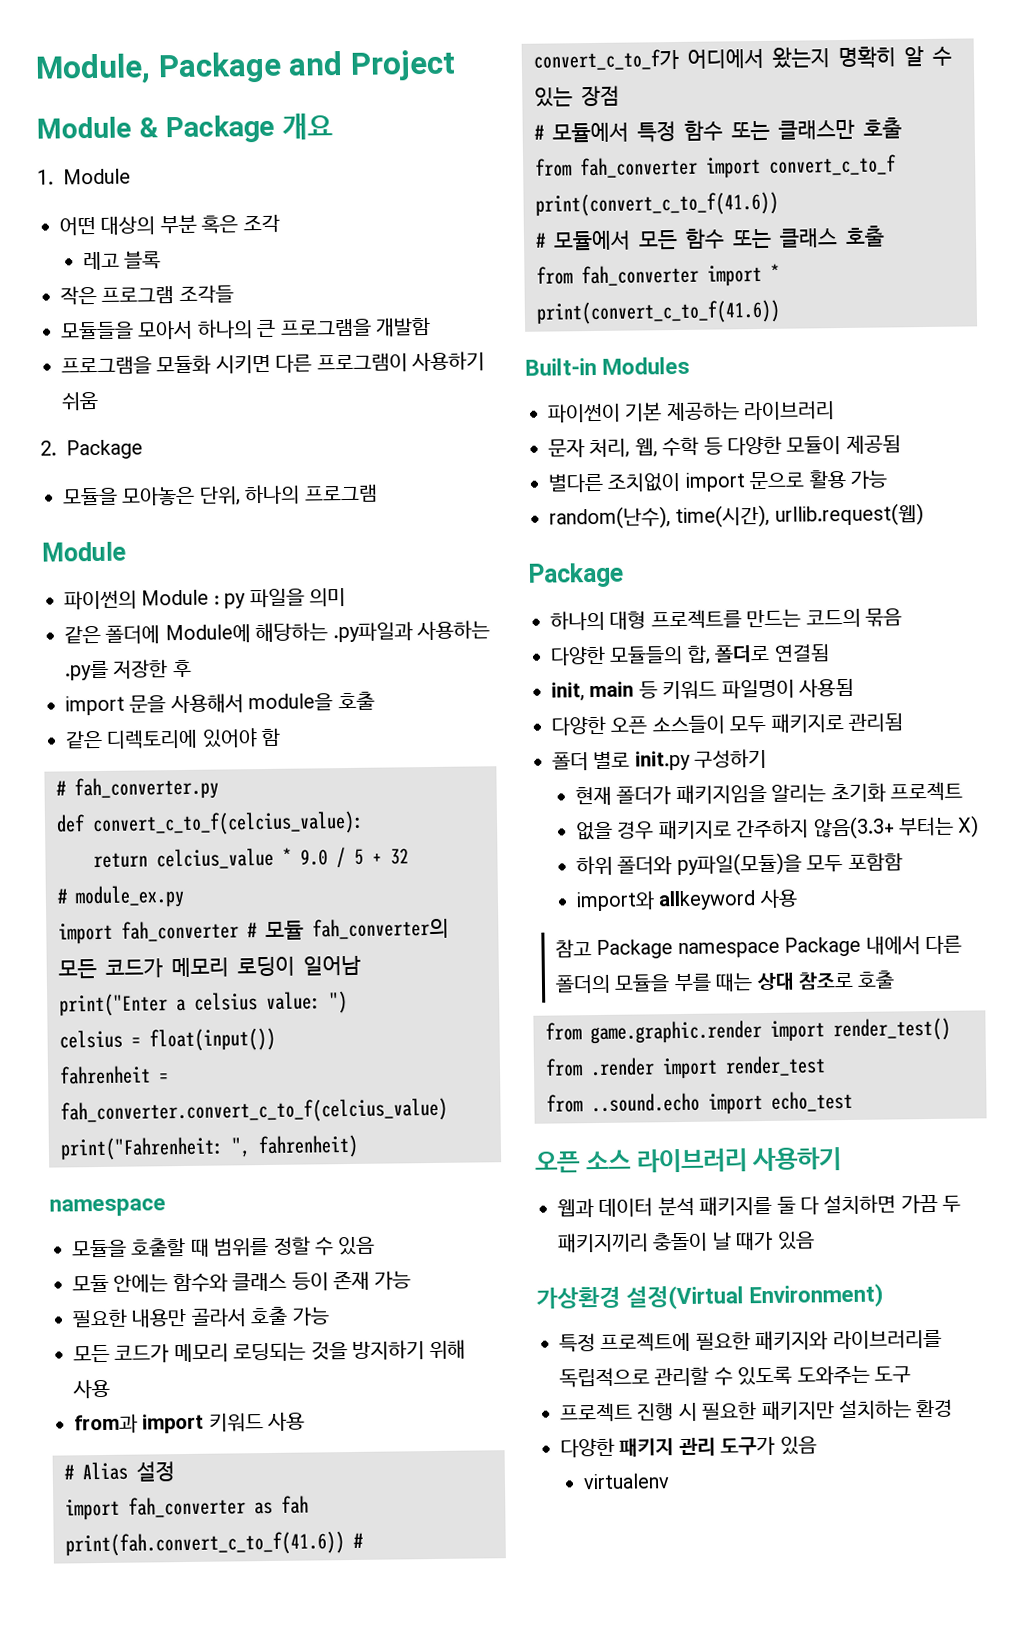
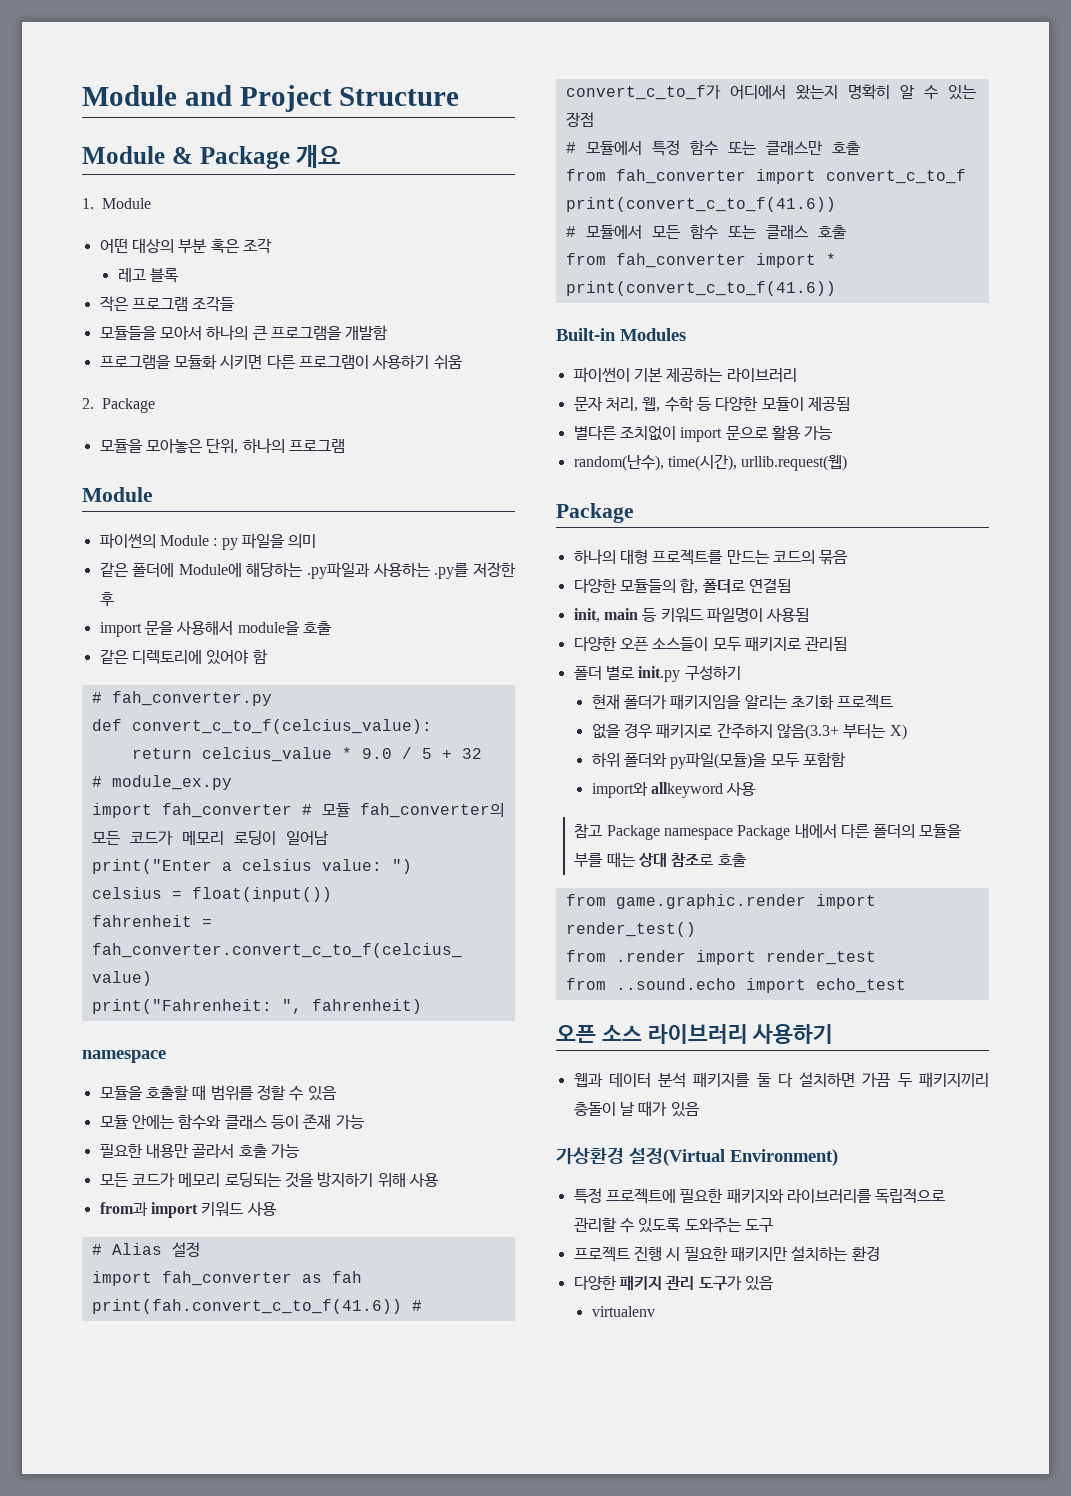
[35,51,282,85] Module, Package -> [82,85,177,106] Module
(456, 65) none -> [339,87,460,106] Structure

